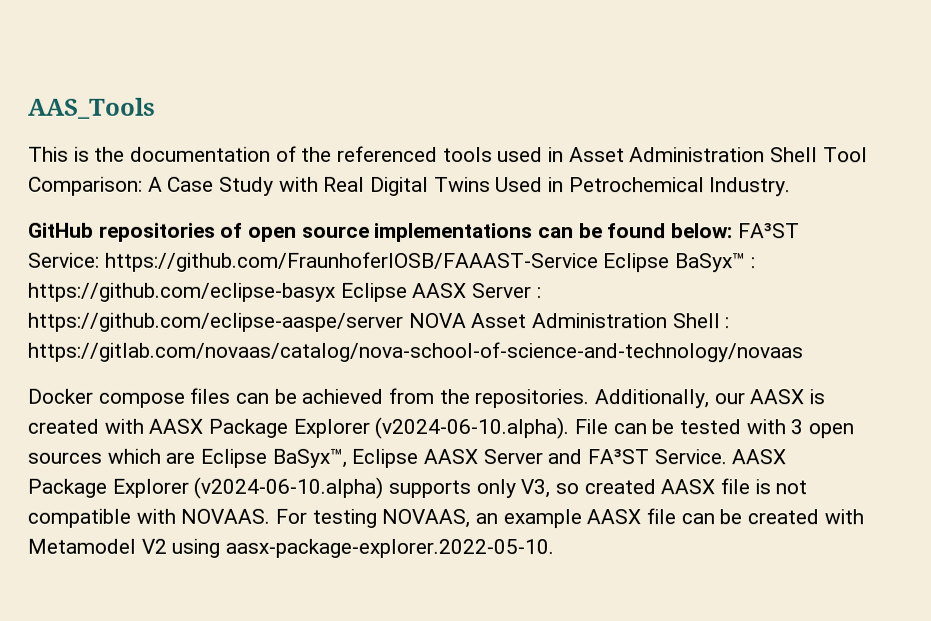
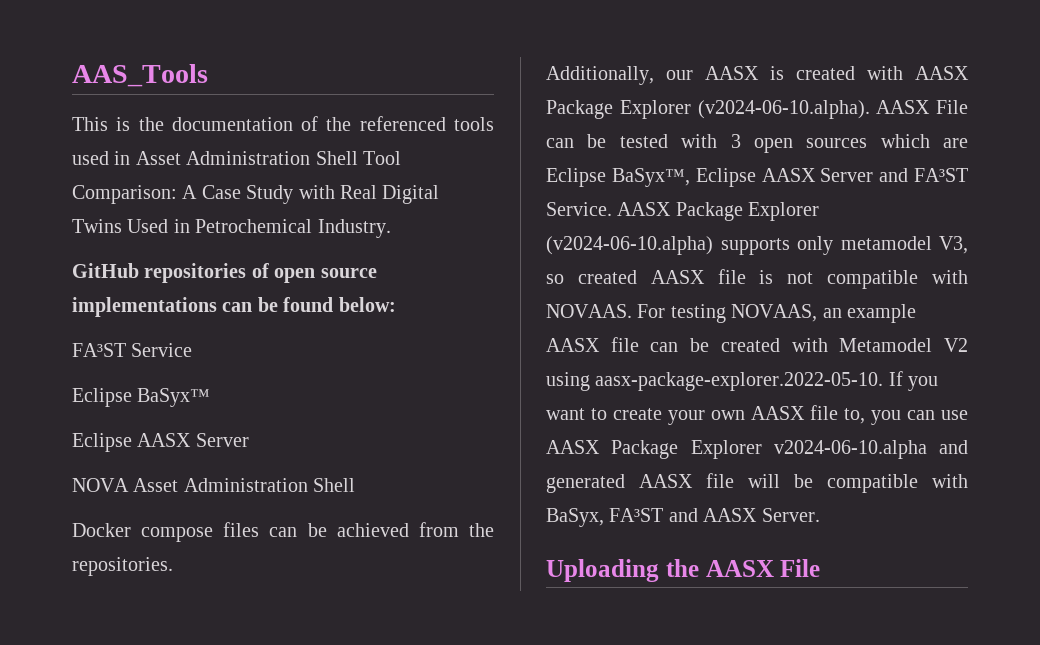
[737,223,800,239] [28,251,599,273] FA³ST Service: https://github.com/FraunhoferIOSB/FAAAST-Service -> [72,343,193,357] // FA³ST Service //
[750,257,756,269] [28,282,542,302] [27,312,403,332] : https://github.com/eclipse-basyx Eclipse AASX Server : https://github.com/eclipse-aaspe/server -> [72,433,249,452] // Eclipse AASX Server //
[724,317,730,329] [27,341,803,363] : https://gitlab.com/novaas/catalog/nova-school-of-science-and-technology/novaas -> (356, 485) none
(590, 399) none -> (173, 566) //
(570, 428) none -> [876,100,931,114] AASX
(516, 489) none -> [840,236,932,250] metamodel
(555, 548) none -> [888,371,939,391] [546,405,968,425] [546,440,968,459] [546,473,968,493] [546,508,820,527] [546,559,821,582] If you want to create your own AASX file to, you can use AASX Package Explorer v2024-06-10.alpha and generated AASX file will be compatible with BaSyx, FA³ST and AASX Server. // Uploading the AASX File

